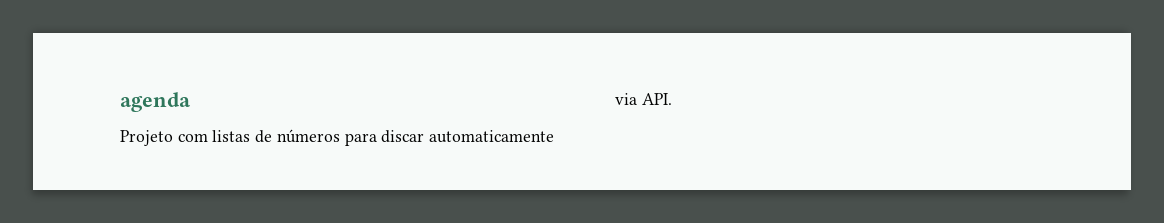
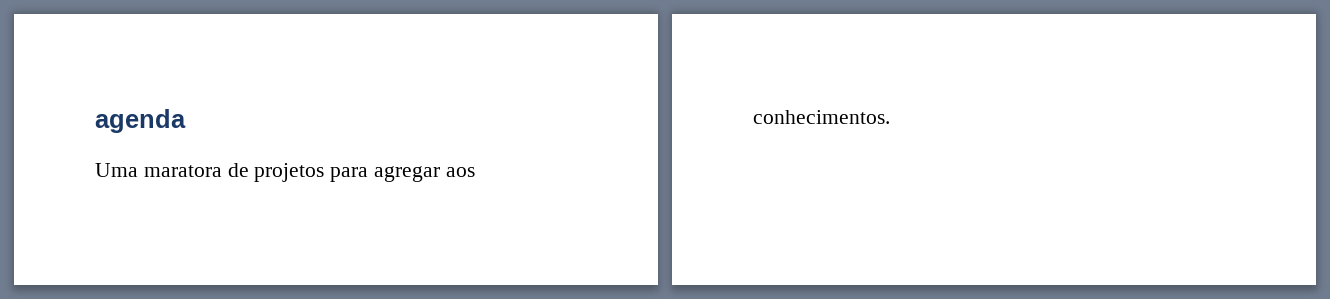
[120,129,555,146] [615,93,672,105] Projeto com listas de números para discar automaticamente via API. -> [95,163,475,182] [753,110,890,124] Uma maratora de projetos para agregar aos conhecimentos.

